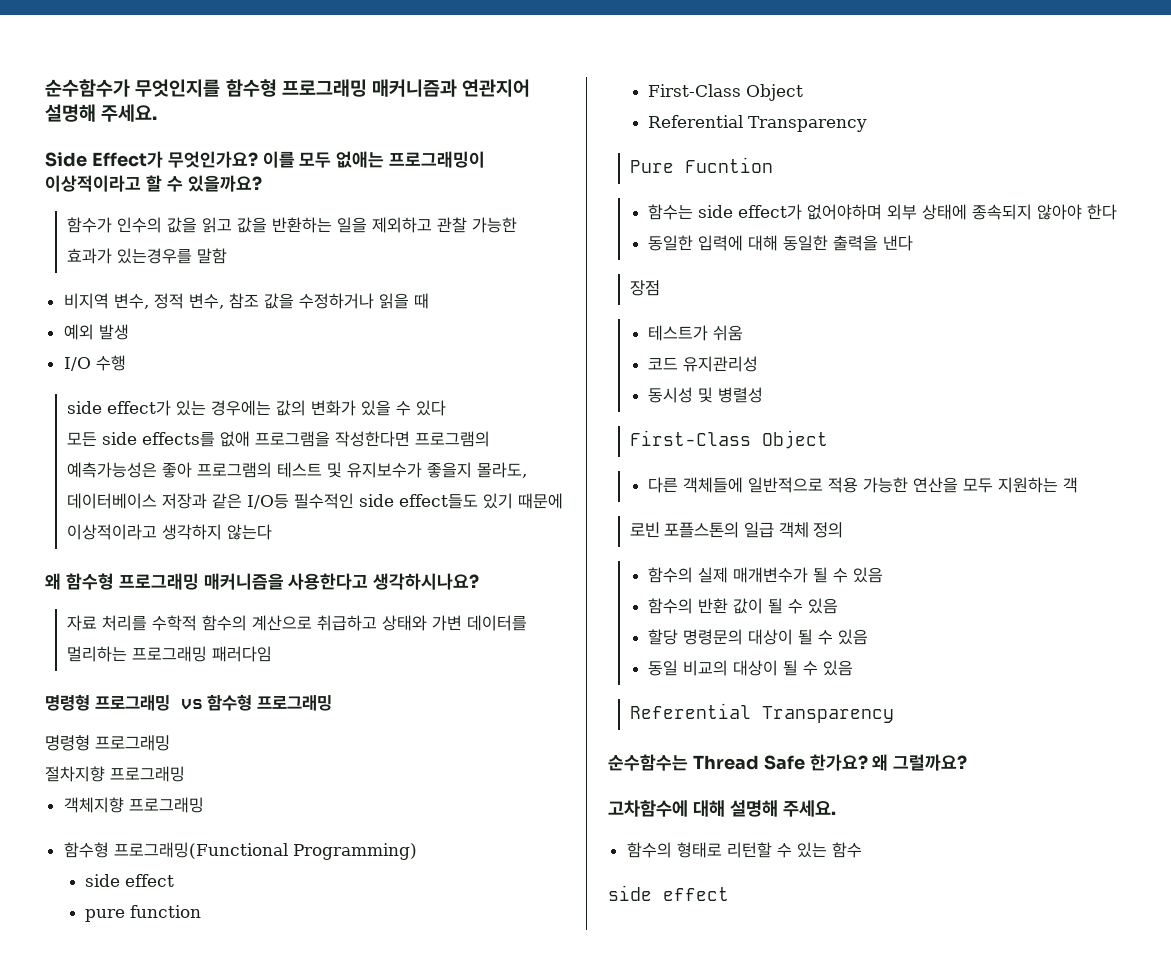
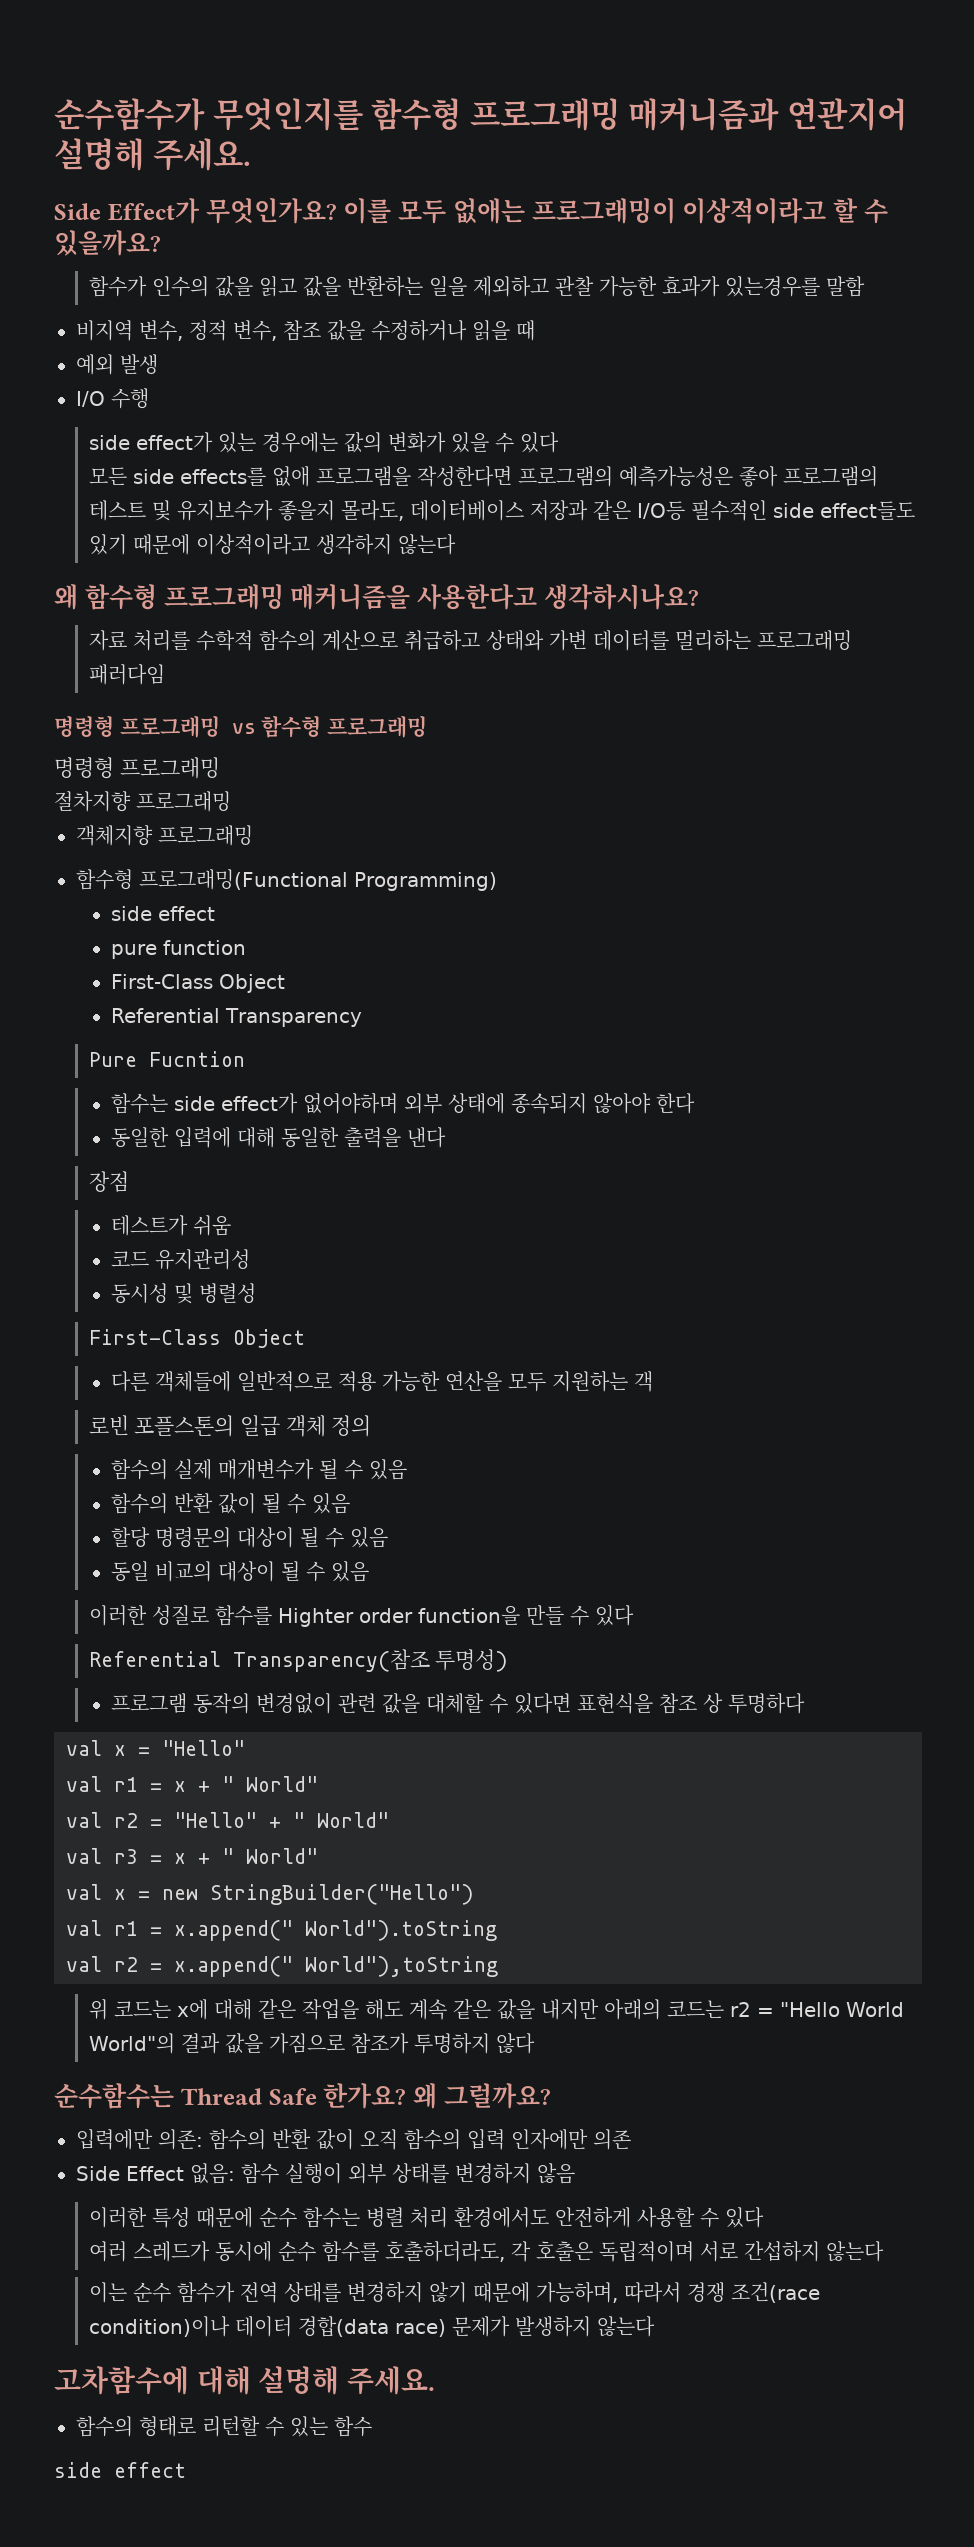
[629,703,894,723] Referential Transparency -> [88,1605,634,1627] [88,1649,509,1672] [110,1693,805,1714] [66,1740,245,1756] [66,1776,318,1792] [66,1812,389,1828] [66,1848,318,1864] [66,1884,474,1905] [66,1920,497,1941] [66,1956,498,1977] [88,1999,905,2020] [88,2033,536,2054] 이러한 성질로 함수를 Highter order function을 만들 수 있다 // Referential Transparency(참조 투명성) // 프로그램 동작의 변경없이 관련 값을 대체할 수 있다면 표현식을 참조 상 투명하다 // val x = "Hello" // val r1 = x + " World" // val r2 = "Hello" + " World" // val r3 = x + " World" // val x = new StringBuilder("Hello") // val r1 = x.append(" World").toString // val r2 = x.append(" World"),toString // 위 코드는 x에 대해 같은 작업을 해도 계속 같은 값을 내지만 아래의 코드는 r2 = "Hello World World"의 결과 값을 가짐으로 참조가 투명하지 않다
(968, 762) none -> [76,2129,631,2150] [76,2163,575,2184] [88,2207,764,2228] [88,2241,884,2262] [88,2282,820,2303] [88,2316,655,2337] // 입력에만 의존: 함수의 반환 값이 오직 함수의 입력 인자에만 의존 // Side Effect 없음: 함수 실행이 외부 상태를 변경하지 않음 // 이러한 특성 때문에 순수 함수는 병렬 처리 환경에서도 안전하게 사용할 수 있다 // 여러 스레드가 동시에 순수 함수를 호출하더라도, 각 호출은 독립적이며 서로 간섭하지 않는다 // 이는 순수 함수가 전역 상태를 변경하지 않기 때문에 가능하며, 따라서 경쟁 조건(race condition)이나 데이터 경합(data race) 문제가 발생하지 않는다

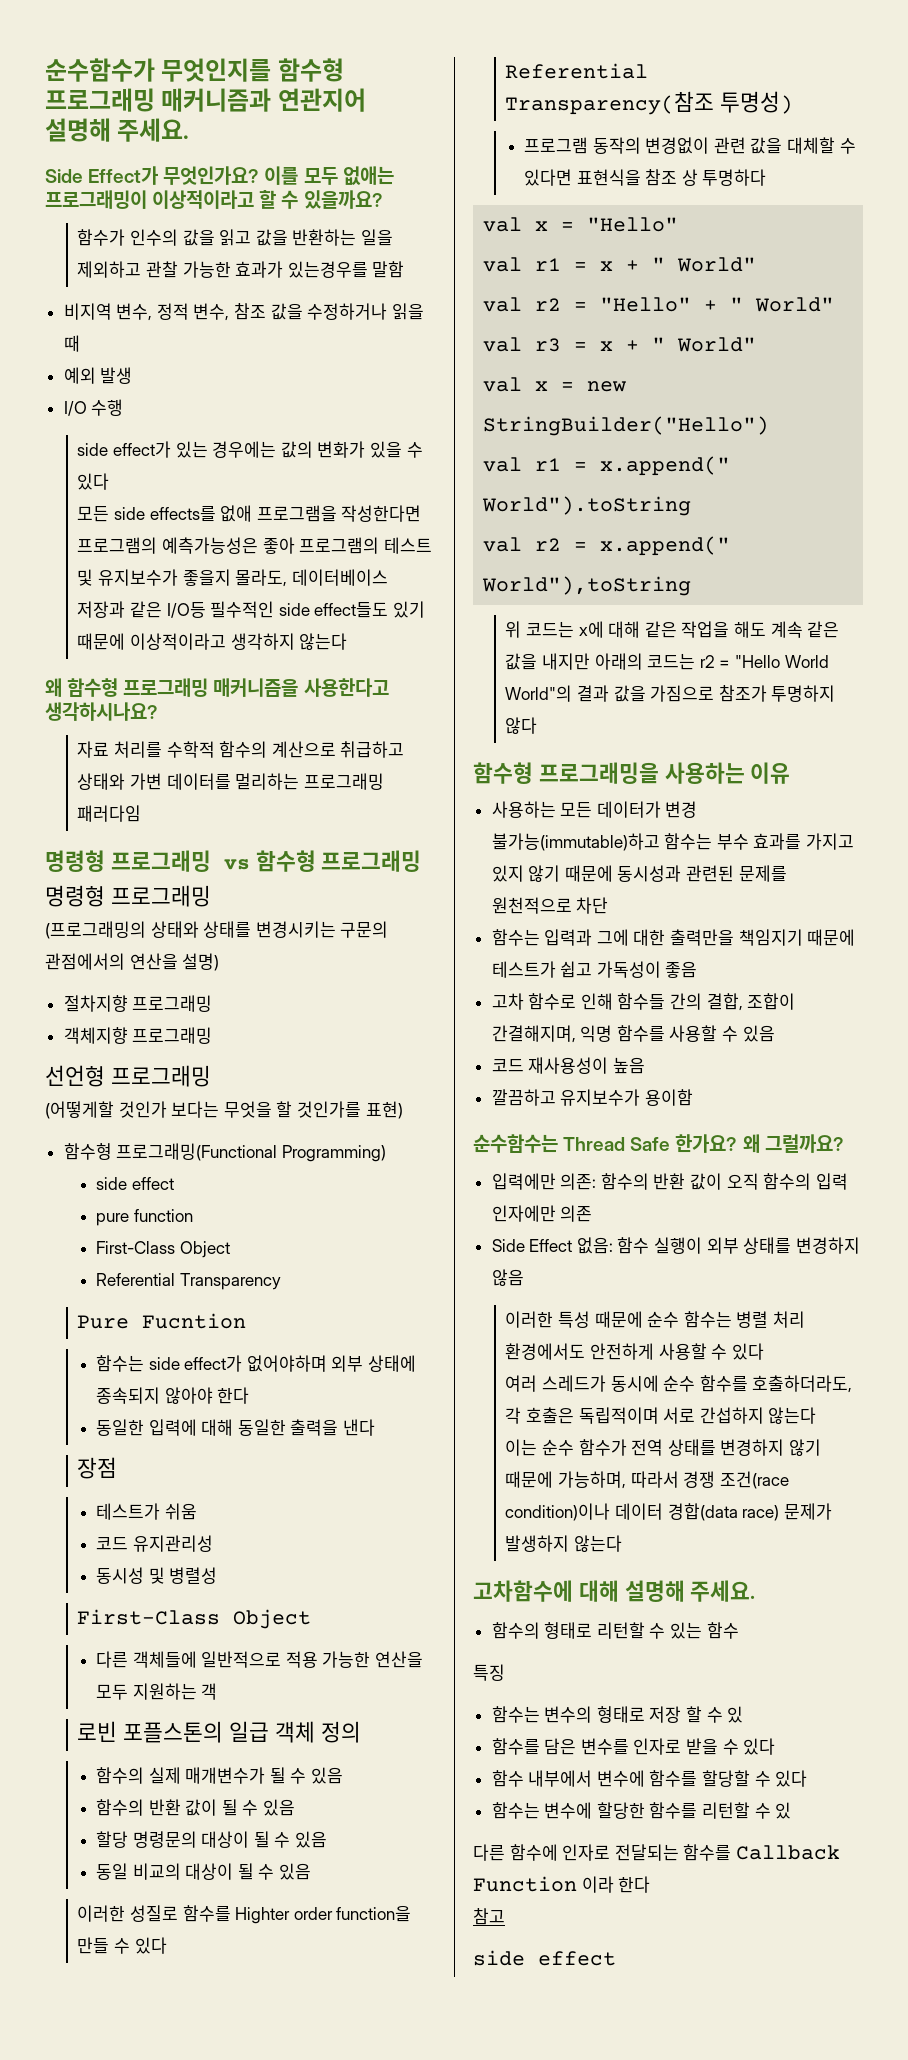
[54,791,231,812] [76,825,253,846] 절차지향 프로그래밍 // 객체지향 프로그래밍 -> [45,921,389,939] [45,953,220,971] [63,995,213,1012] [63,1027,213,1044] [45,1065,211,1087] [45,1101,403,1119] (프로그래밍의 상태와 상태를 변경시키는 구문의 관점에서의 연산을 설명) // 절차지향 프로그래밍 // 객체지향 프로그래밍 // 선언형 프로그래밍 // (어떻게할 것인가 보다는 무엇을 할 것인가를 표현)
(536, 2043) none -> [473,762,791,784] [491,801,698,818] [491,833,855,851] [491,865,787,882] [491,897,609,914] [491,929,856,946] [491,961,698,978] [491,993,796,1011] [491,1025,775,1043] [491,1057,645,1074] [491,1089,693,1106] // 함수형 프로그래밍을 사용하는 이유 // 사용하는 모든 데이터가 변경 불가능(immutable)하고 함수는 부수 효과를 가지고 있지 않기 때문에 동시성과 관련된 문제를 원천적으로 차단 // 함수는 입력과 그에 대한 출력만을 책임지기 때문에 테스트가 쉽고 가독성이 좋음 // 고차 함수로 인해 함수들 간의 결합, 조합이 간결해지며, 익명 함수를 사용할 수 있음 // 코드 재사용성이 높음 // 깔끔하고 유지보수가 용이함
(372, 2426) none -> [473,1664,505,1681] [491,1706,744,1723] [491,1738,776,1755] [491,1770,808,1787] [491,1802,792,1819] [473,1844,840,1861] [473,1876,651,1893] [473,1908,505,1925] // 특징 // 함수는 변수의 형태로 저장 할 수 있 // 함수를 담은 변수를 인자로 받을 수 있다 // 함수 내부에서 변수에 함수를 할당할 수 있다 // 함수는 변수에 할당한 함수를 리턴할 수 있 // 다른 함수에 인자로 전달되는 함수를 Callback Function 이라 한다 // 참고

